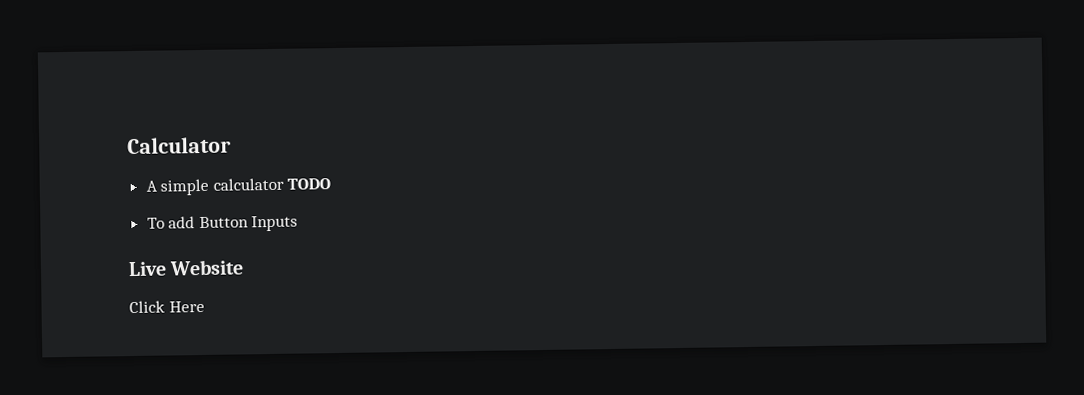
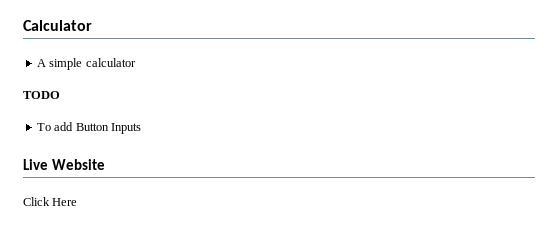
(284, 184) none -> (136, 62) //

